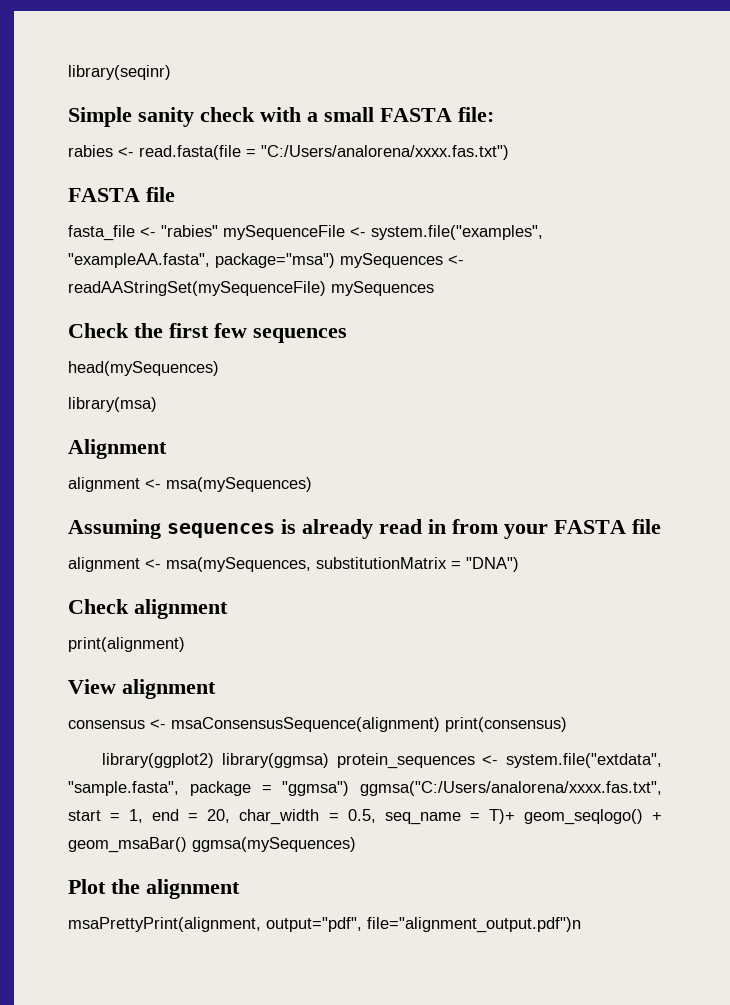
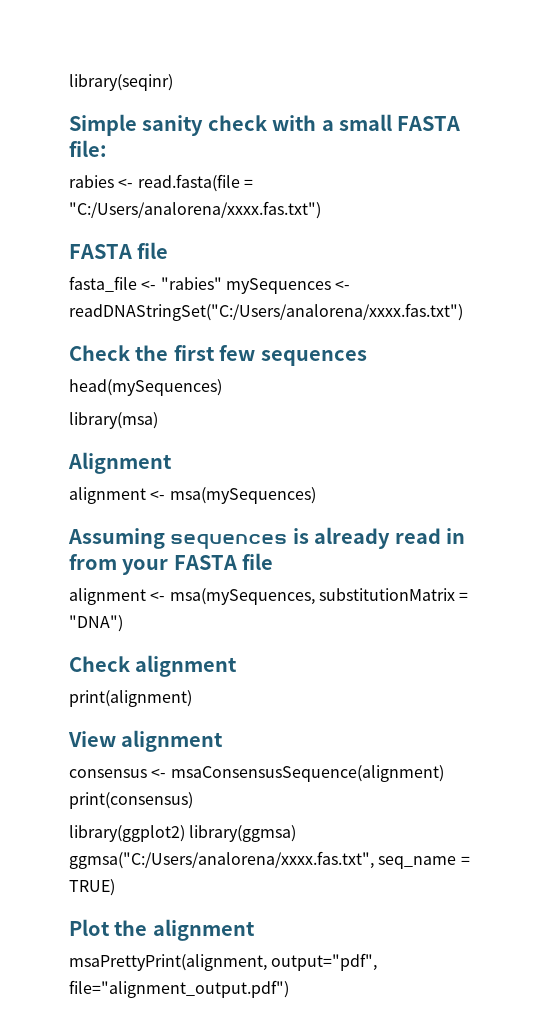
[223,225,543,240] [68,253,464,268] [68,281,434,296] mySequenceFile <- system.file("examples", "exampleAA.fasta", package="msa") mySequences <- readAAStringSet(mySequenceFile) mySequences -> [225,278,351,294] [69,303,463,321] mySequences <- readDNAStringSet("C:/Users/analorena/xxxx.fas.txt")
[336,753,662,769] [68,781,662,796] [68,809,663,825] [68,837,356,853] protein_sequences <- system.file("extdata", "sample.fasta", package = "ggmsa") ggmsa("C:/Users/analorena/xxxx.fas.txt", start = 1, end = 20, char_width = 0.5, seq_name = T)+ geom_seqlogo() + geom_msaBar() ggmsa(mySequences) -> [69,851,470,869] [69,879,115,896] ggmsa("C:/Users/analorena/xxxx.fas.txt", seq_name = TRUE)
[367,917,581,933] file="alignment_output.pdf")n -> [69,980,289,998] file="alignment_output.pdf")

